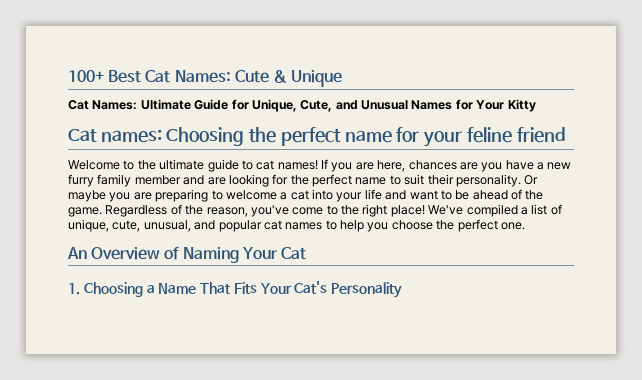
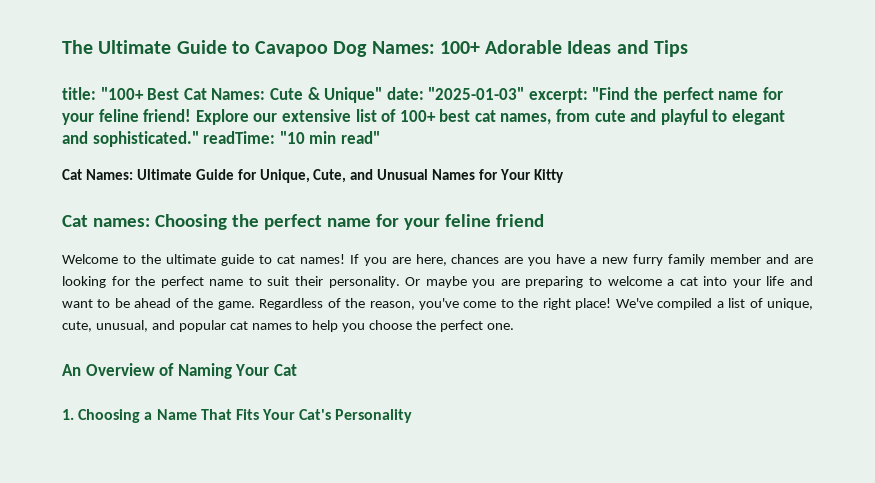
[68,70,104,82] 100+ -> [62,40,688,57] [62,87,144,100] The Ultimate Guide to Cavapoo Dog Names: 100+ Adorable Ideas and Tips // title: "100+
[291,70,343,87] Unique -> [324,87,783,103] [62,109,786,125] [62,131,380,147] Unique" date: "2025-01-03" excerpt: "Find the perfect name for your feline friend! Explore our extensive list of 100+ best cat names, from cute and playful to elegant and sophisticated." readTime: "10 min read"

